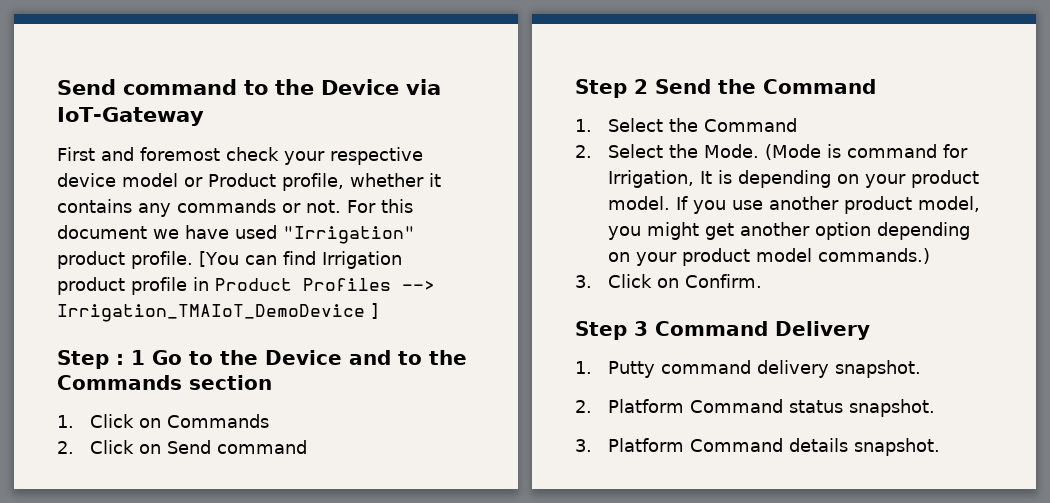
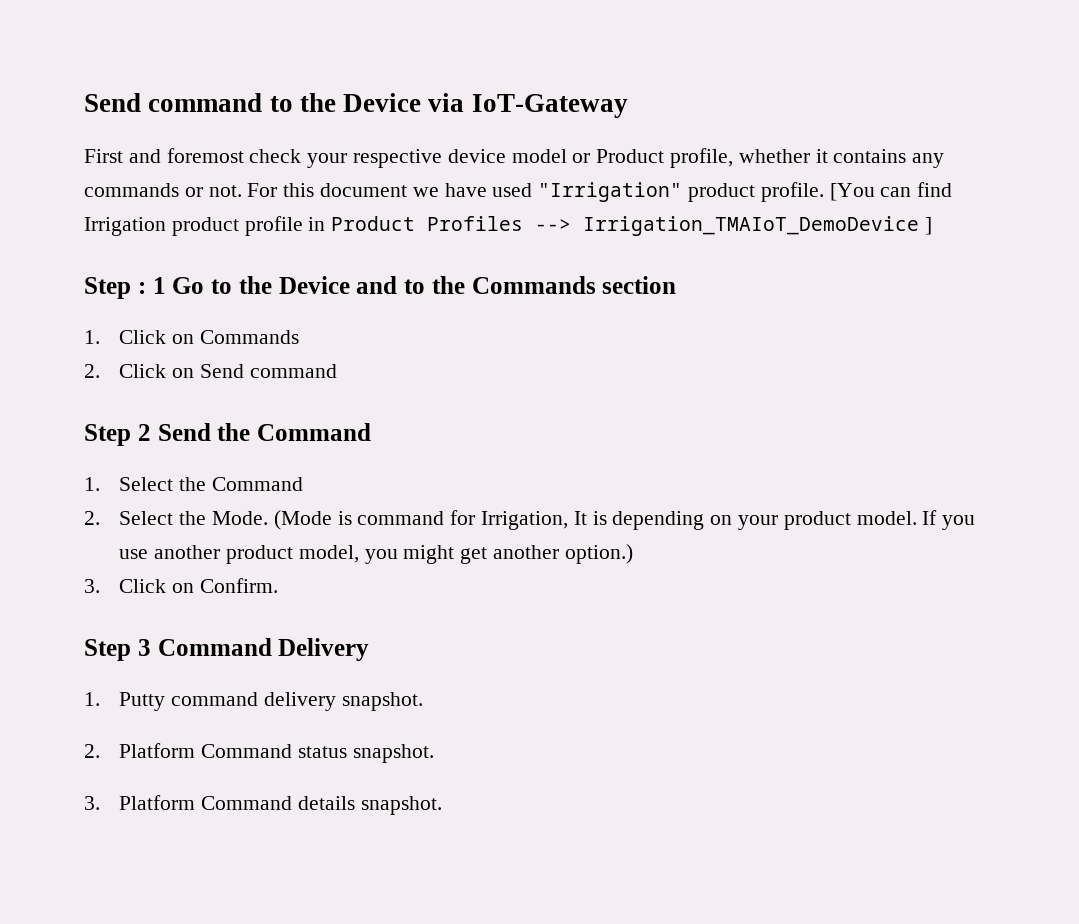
[815,222,971,240] [608,248,931,266] option depending on your product model commands.) -> [564,544,633,564] option.)

